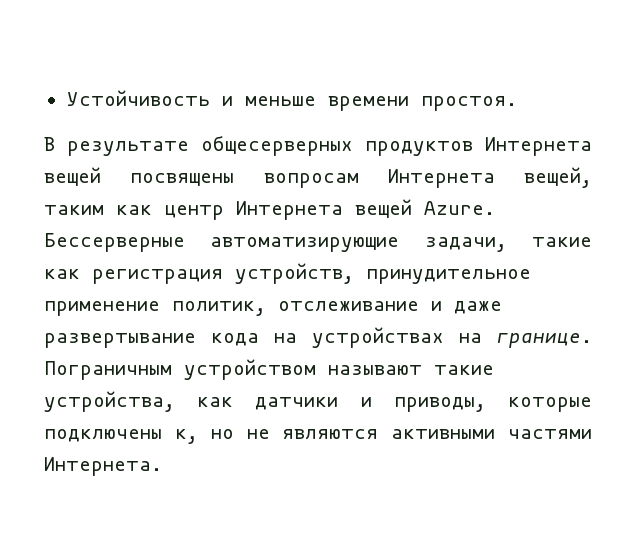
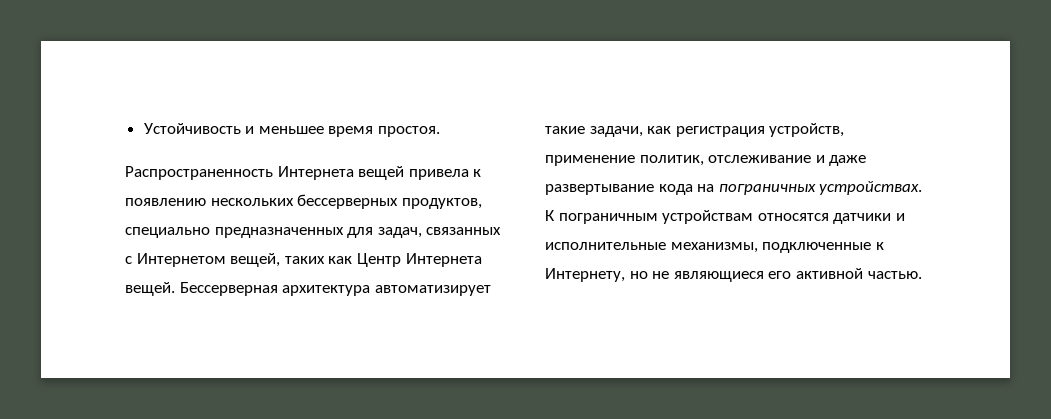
[244,96,409,111] меньше времени -> [258,126,374,137] меньшее время
[44,136,592,156] [44,167,592,188] [44,199,495,220] [44,233,592,252] В результате общесерверных продуктов Интернета вещей посвящены вопросам Интернета вещей, таким как центр Интернета вещей Azure. Бессерверные автоматизирующие задачи, такие -> [125,166,482,180] [125,194,482,209] [125,227,502,238] [125,253,482,267] [125,282,491,296] [545,126,643,137] Распространенность Интернета вещей привела к появлению нескольких бессерверных продуктов, специально предназначенных для задач, связанных с Интернетом вещей, таких как Центр Интернета вещей. Бессерверная архитектура автоматизирует такие задачи,
[366,269,531,284] принудительное -> (845, 130) none
[312,327,592,348] [44,359,494,380] [44,391,592,412] [44,429,592,444] [44,457,162,476] устройствах на границе. Пограничным устройством называют такие устройства, как датчики и приводы, которые подключены к, но не являются активными частями Интернета. -> [718,181,923,195] [545,210,905,224] [545,242,884,253] [545,268,922,282] пограничных устройствах. К пограничным устройствам относятся датчики и исполнительные механизмы, подключенные к Интернету, но не являющиеся его активной частью.

